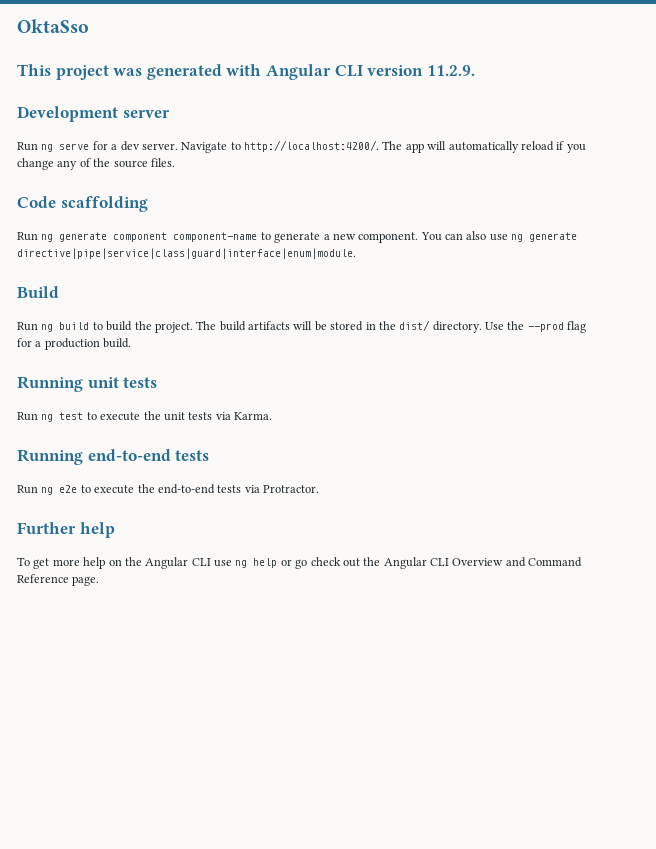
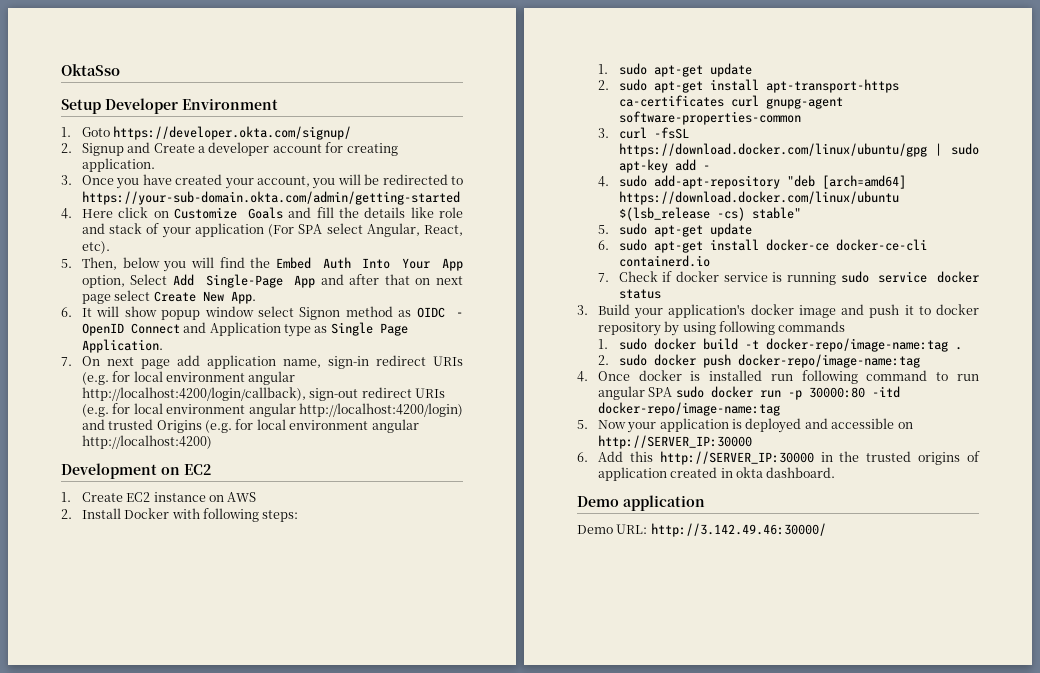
[17,64,475,80] [17,106,170,122] [17,140,586,153] [17,158,175,170] [17,196,148,212] [17,231,578,243] [17,248,356,259] [17,286,59,298] [17,320,587,333] [17,338,132,350] [17,376,158,392] [17,411,272,422] [17,449,210,465] [17,484,319,495] [17,522,115,538] [17,557,583,569] [17,574,100,586] This project was generated with Angular CLI version 11.2.9. // Development server // Run ng serve for a dev server. Navigate to http://localhost:4200/. The app will automatically reload if you change any of the source files. // Code scaffolding // Run ng generate component component-name to generate a new component. You can also use ng generate directive|pipe|service|class|guard|interface|enum|module. // Build // Run ng build to build the project. The build artifacts will be stored in the dist/ directory. Use the --prod flag for a production build. // Running unit tests // Run ng test to execute the unit tests via Karma. // Running end-to-end tests // Run ng e2e to execute the end-to-end tests via Protractor. // Further help // To get more help on the Angular CLI use ng help or go check out the Angular CLI Overview and Command Reference page. -> [61,98,278,114] [61,126,352,140] [61,142,398,156] [81,158,155,172] [61,174,463,189] [81,191,460,205] [61,207,464,219] [81,223,463,238] [81,241,110,254] [61,257,463,272] [81,274,463,288] [81,290,256,304] [61,306,463,320] [81,322,408,337] [81,339,163,353] [61,355,463,369] [81,371,296,385] [81,387,446,401] [81,403,463,417] [81,419,419,433] [81,435,212,449] [61,463,211,479] [61,492,257,502] [61,508,299,522] [597,63,752,77] [597,79,899,93] [618,95,843,109] [618,111,801,125] [597,127,689,139] [618,143,979,157] [618,159,710,173] [597,175,906,189] [618,191,899,205] [618,207,801,221] [597,223,752,237] [597,239,927,253] [618,255,710,267] [597,271,979,285] [618,289,661,299] [577,304,979,319] [597,321,846,336] [597,338,962,352] [597,354,920,368] [577,370,979,384] [597,386,900,400] [597,402,780,416] [577,418,913,433] [597,435,752,449] [577,451,980,465] [597,467,836,481] [577,495,705,511] [577,523,826,537] Setup Developer Environment // 1. Goto https://developer.okta.com/signup/ // 2. Signup and Create a developer account for creating application. // 3. Once you have created your account, you will be redirected to https://your-sub-domain.okta.com/admin/getting-started // 4. Here click on Customize Goals and fill the details like role and stack of your application (For SPA select Angular, React, etc). // 5. Then, below you will find the Embed Auth Into Your App option, Select Add Single-Page App and after that on next page select Create New App. // 6. It will show popup window select Signon method as OIDC - OpenID Connect and Application type as Single Page Application. // 7. On next page add application name, sign-in redirect URIs (e.g. for local environment angular http://localhost:4200/login/callback), sign-out redirect URIs (e.g. for local environment angular http://localhost:4200/login) and trusted Origins (e.g. for local environment angular http://localhost:4200) // Development on EC2 // 1. Create EC2 instance on AWS // 2. Install Docker with following steps: // 1. sudo apt-get update // 2. sudo apt-get install apt-transport-https ca-certificates curl gnupg-agent software-properties-common // 3. curl -fsSL https://download.docker.com/linux/ubuntu/gpg | sudo apt-key add - // 4. sudo add-apt-repository "deb [arch=amd64] https://download.docker.com/linux/ubuntu $(lsb_release -cs) stable" // 5. sudo apt-get update // 6. sudo apt-get install docker-ce docker-ce-cli containerd.io // 7. Check if docker service is running sudo service docker status // 3. Build your application's docker image and push it to docker repository by using following commands // 1. sudo docker build -t docker-repo/image-name:tag . // 2. sudo docker push docker-repo/image-name:tag // 4. Once docker is installed run following command to run angular SPA sudo docker run -p 30000:80 -itd docker-repo/image-name:tag // 5. Now your application is deployed and accessible on http://SERVER_IP:30000 // 6. Add this http://SERVER_IP:30000 in the trusted origins of application created in okta dashboard. // Demo application // Demo URL: http://3.142.49.46:30000/

